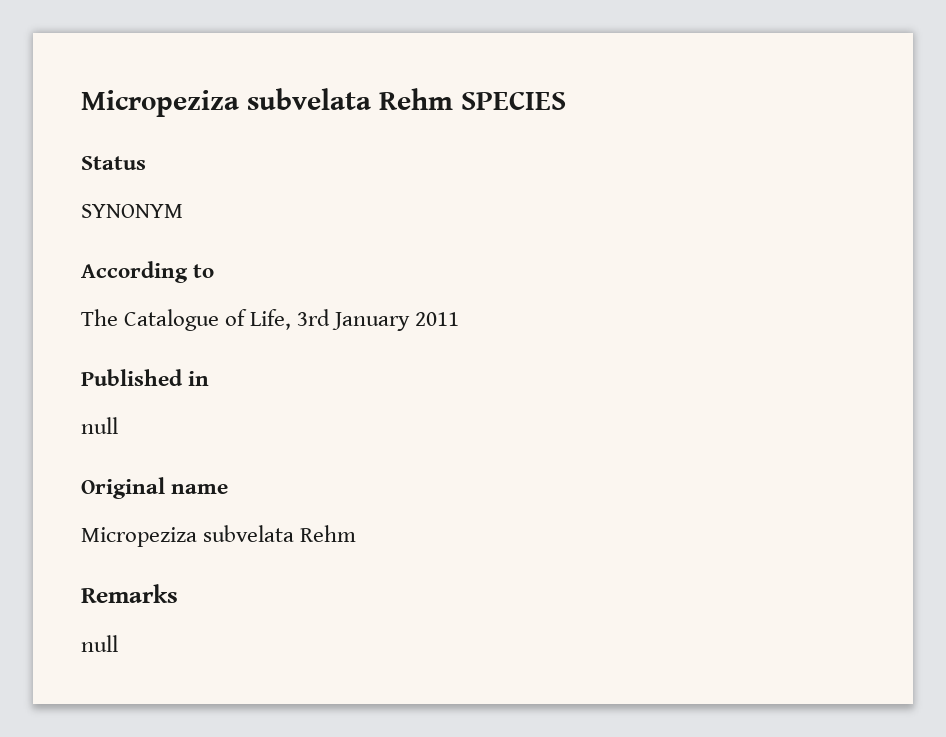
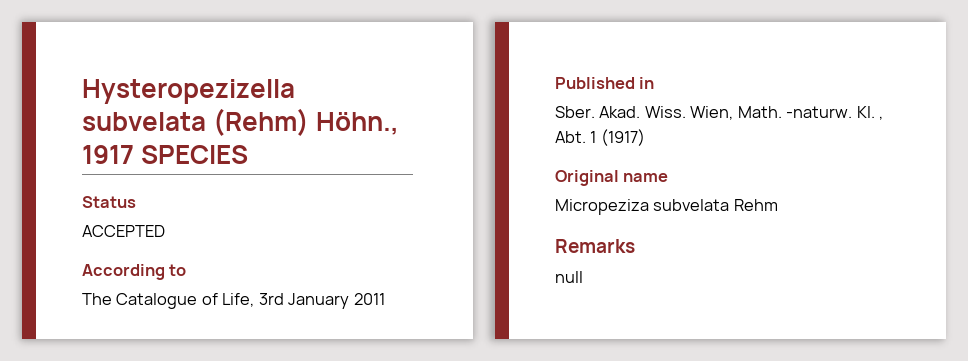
[81,88,453,117] Micropeziza subvelata Rehm -> [82,79,295,104] [82,108,400,136] [82,145,134,164] Hysteropezizella subvelata (Rehm) Höhn., 1917
[81,204,183,218] SYNONYM -> [82,225,165,237] ACCEPTED
[81,417,118,434] null -> [555,106,884,120] [555,129,645,146] Sber. Akad. Wiss. Wien, Math. -naturw. Kl. , Abt. 1 (1917)

